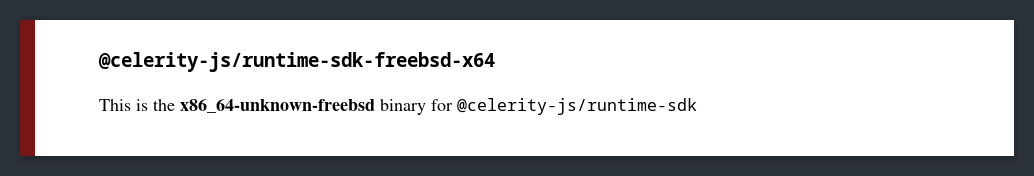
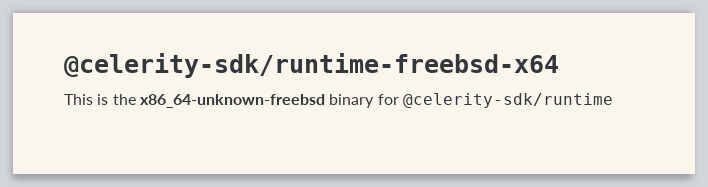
[99,52,495,72] @celerity-js/runtime-sdk-freebsd-x64 -> [64,53,559,78] @celerity-sdk/runtime-freebsd-x64
[457,98,697,115] @celerity-js/runtime-sdk -> [402,93,613,108] @celerity-sdk/runtime

